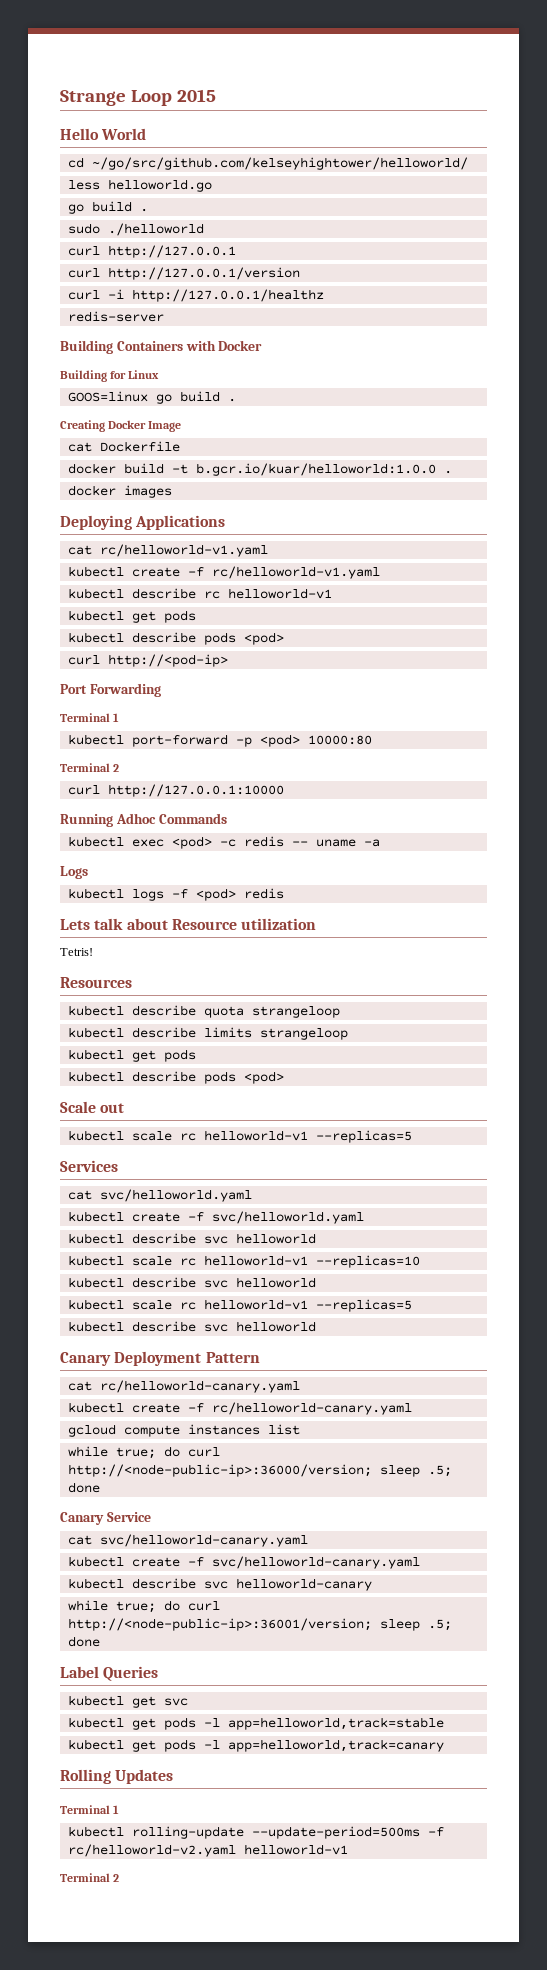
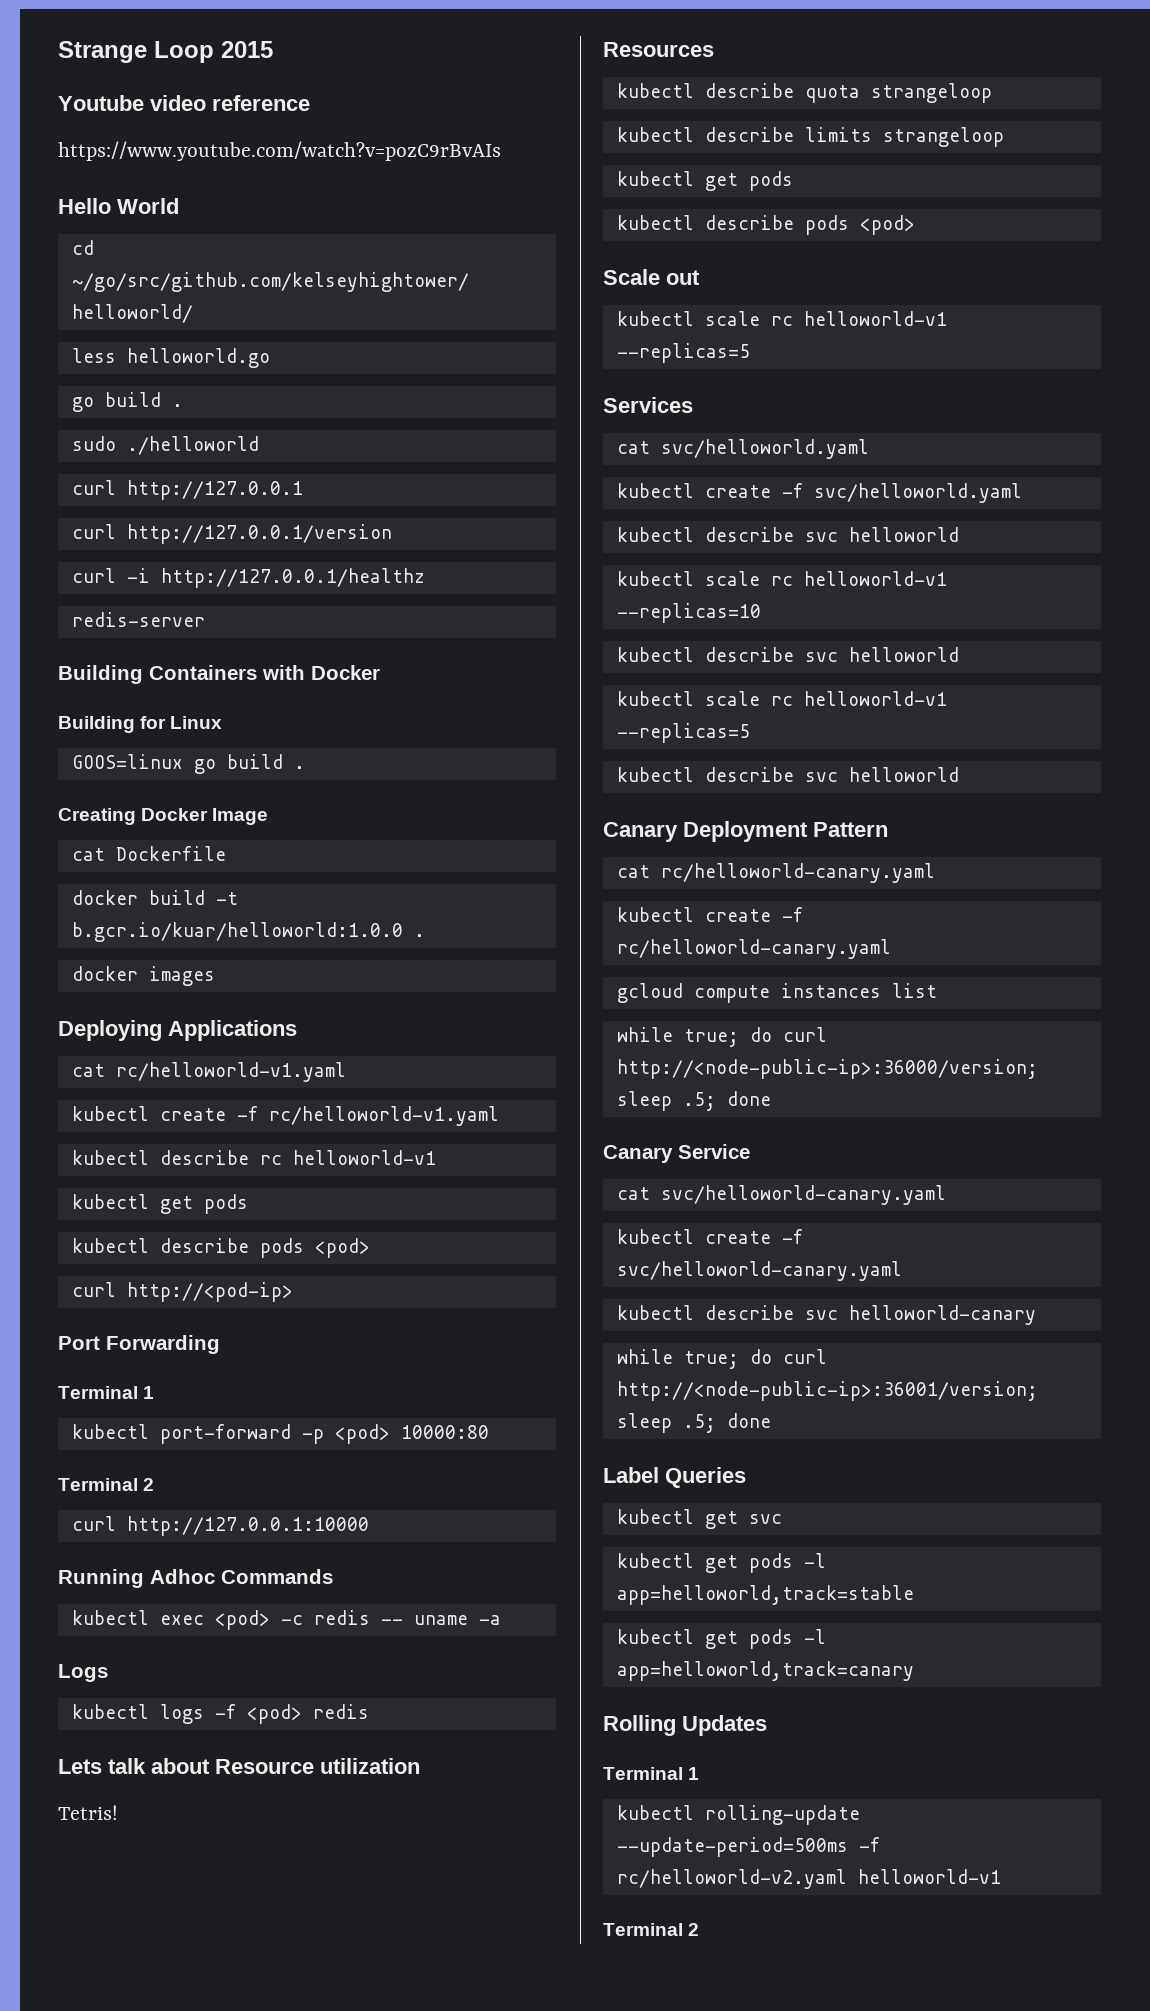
(216, 95) none -> [58,95,310,111] [58,141,501,161] // Youtube video reference // https://www.youtube.com/watch?v=pozC9rBvAIs

